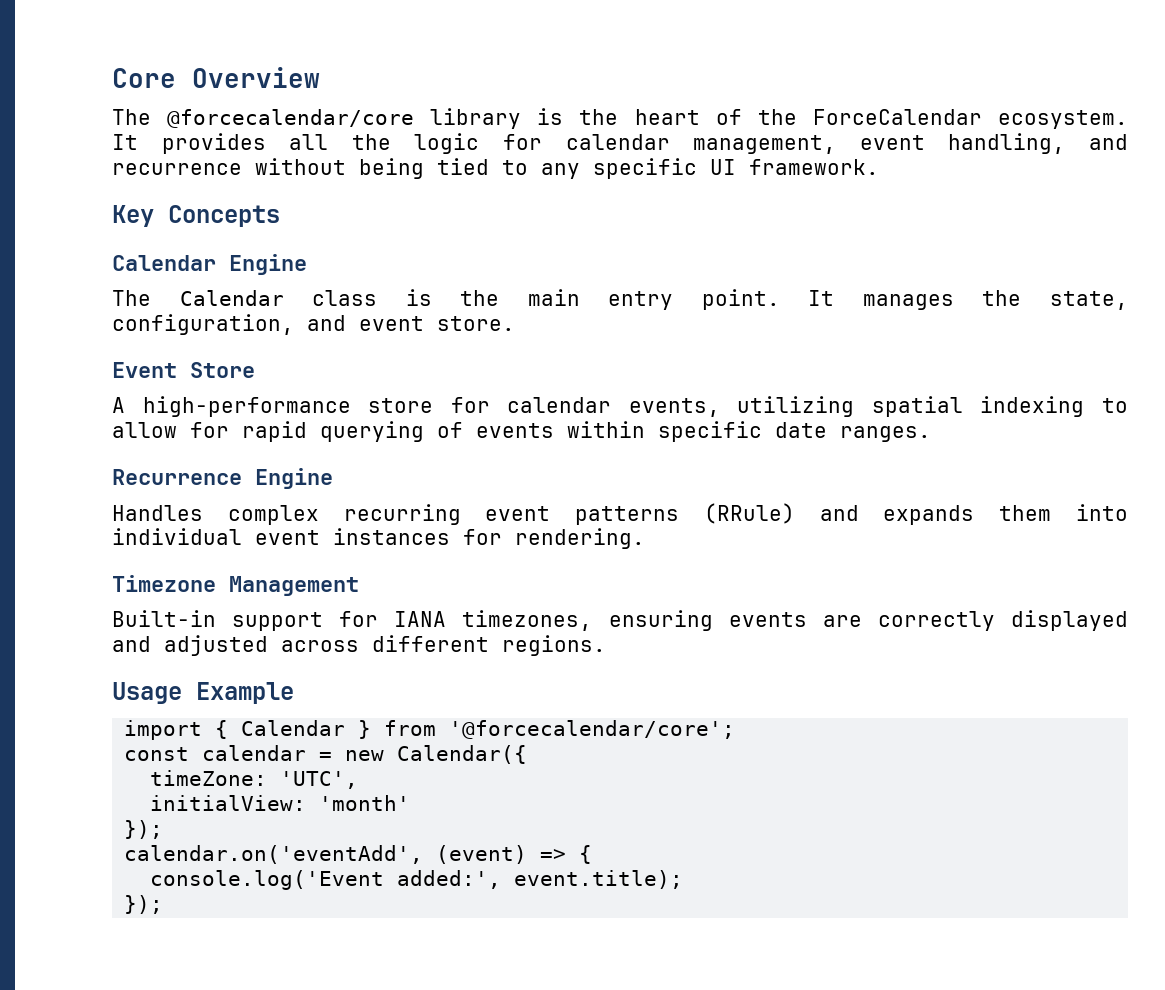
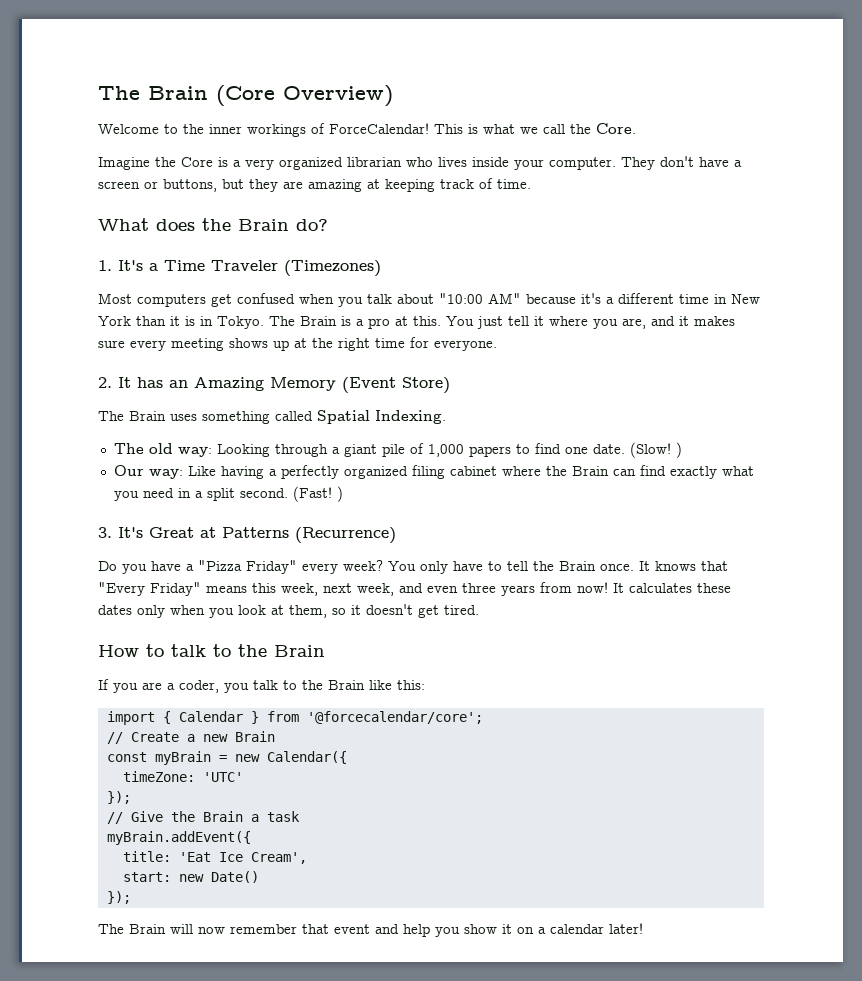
[112,67,320,88] [112,108,1128,129] [112,133,1128,154] [112,158,879,179] [112,205,280,227] [112,254,307,275] [112,289,1128,310] [112,314,515,335] [112,362,255,378] [112,396,1128,417] [112,421,931,442] [112,468,333,489] [112,503,1129,525] [112,528,645,549] [112,575,359,596] [112,610,1128,631] [112,635,606,656] [112,682,294,704] Core Overview // The @forcecalendar/core library is the heart of the ForceCalendar ecosystem. It provides all the logic for calendar management, event handling, and recurrence without being tied to any specific UI framework. // Key Concepts // Calendar Engine // The Calendar class is the main entry point. It manages the state, configuration, and event store. // Event Store // A high-performance store for calendar events, utilizing spatial indexing to allow for rapid querying of events within specific date ranges. // Recurrence Engine // Handles complex recurring event patterns (RRule) and expands them into individual event instances for rendering. // Timezone Management // Built-in support for IANA timezones, ensuring events are correctly displayed and adjusted across different regions. // Usage Example -> [98,85,393,107] [98,123,636,137] [98,156,742,170] [98,178,531,192] [98,218,328,231] [98,260,381,277] [98,293,760,307] [98,316,735,329] [98,337,497,351] [98,377,450,394] [98,410,446,424] [113,442,682,458] [113,465,754,479] [113,486,343,502] [98,527,396,544] [98,560,728,574] [98,582,731,596] [98,604,479,618] [98,644,325,657] [98,679,425,693] The Brain (Core Overview) // Welcome to the inner workings of ForceCalendar! This is what we call the Core. // Imagine the Core is a very organized librarian who lives inside your computer. They don't have a screen or buttons, but they are amazing at keeping track of time. // What does the Brain do? // 1. It's a Time Traveler (Timezones) // Most computers get confused when you talk about "10:00 AM" because it's a different time in New York than it is in Tokyo. The Brain is a pro at this. You just tell it where you are, and it makes sure every meeting shows up at the right time for everyone. // 2. It has an Amazing Memory (Event Store) // The Brain uses something called Spatial Indexing. // The old way: Looking through a giant pile of 1,000 papers to find one date. (Slow! ) // Our way: Like having a perfectly organized filing cabinet where the Brain can find exactly what you need in a split second. (Fast! ) // 3. It's Great at Patterns (Recurrence) // Do you have a "Pizza Friday" every week? You only have to tell the Brain once. It knows that "Every Friday" means this week, next week, and even three years from now! It calculates these dates only when you look at them, so it doesn't get tired. // How to talk to the Brain // If you are a coder, you talk to the Brain like this:
(736, 729) none -> [106,731,275,744] // // Create a new Brain
[202,745,307,761] calendar -> [154,751,211,765] myBrain
[280,771,359,789] [150,795,411,811] [124,820,164,839] [124,845,593,864] [150,870,684,890] [124,895,164,914] 'UTC', // initialView: 'month' // }); // calendar.on('eventAdd', (event) => { // console.log('Event added:', event.title); // }); -> [202,772,243,782] [106,791,131,804] [106,811,300,824] [106,831,251,845] [122,851,307,864] [122,871,259,883] [106,891,131,904] [98,923,643,937] 'UTC' // }); // // Give the Brain a task // myBrain.addEvent({ // title: 'Eat Ice Cream', // start: new Date() // }); // The Brain will now remember that event and help you show it on a calendar later!

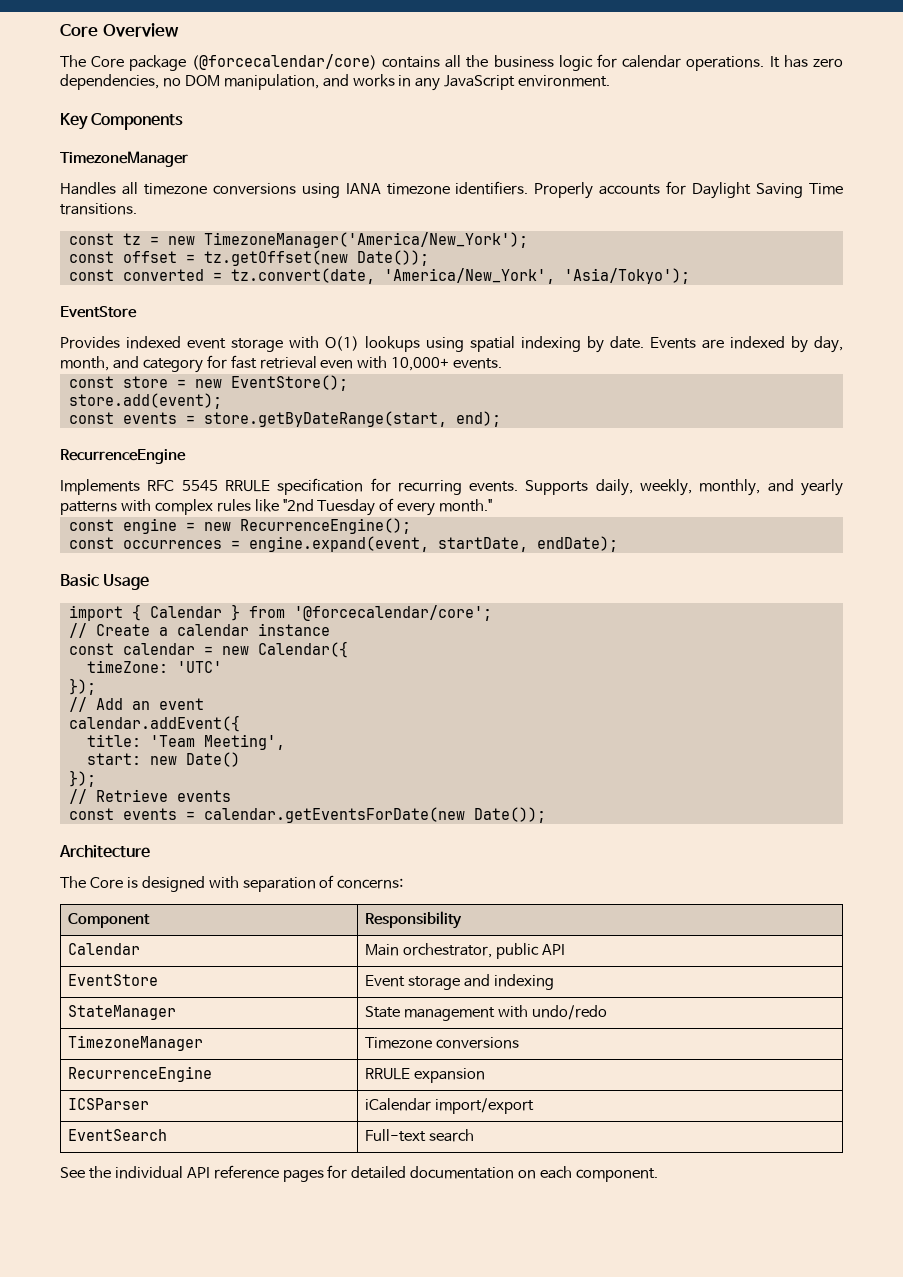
[98,85,393,107] [98,123,636,137] [98,156,742,170] [98,178,531,192] [98,218,328,231] [98,260,381,277] [98,293,760,307] [98,316,735,329] [98,337,497,351] [98,377,450,394] [98,410,446,424] [113,442,682,458] [113,465,754,479] [113,486,343,502] [98,527,396,544] [98,560,728,574] [98,582,731,596] [98,604,479,618] [98,644,325,657] [98,679,425,693] The Brain (Core Overview) // Welcome to the inner workings of ForceCalendar! This is what we call the Core. // Imagine the Core is a very organized librarian who lives inside your computer. They don't have a screen or buttons, but they are amazing at keeping track of time. // What does the Brain do? // 1. It's a Time Traveler (Timezones) // Most computers get confused when you talk about "10:00 AM" because it's a different time in New York than it is in Tokyo. The Brain is a pro at this. You just tell it where you are, and it makes sure every meeting shows up at the right time for everyone. // 2. It has an Amazing Memory (Event Store) // The Brain uses something called Spatial Indexing. // The old way: Looking through a giant pile of 1,000 papers to find one date. (Slow! ) // Our way: Like having a perfectly organized filing cabinet where the Brain can find exactly what you need in a split second. (Fast! ) // 3. It's Great at Patterns (Recurrence) // Do you have a "Pizza Friday" every week? You only have to tell the Brain once. It knows that "Every Friday" means this week, next week, and even three years from now! It calculates these dates only when you look at them, so it doesn't get tired. // How to talk to the Brain // If you are a coder, you talk to the Brain like this: -> [60,23,179,37] [60,54,843,71] [60,74,611,91] [60,113,184,130] [60,151,188,167] [60,181,843,199] [60,203,137,215] [68,232,528,248] [68,250,429,266] [68,268,690,284] [60,306,137,318] [60,336,843,353] [60,355,503,373] [68,375,348,391] [68,393,222,409] [68,411,501,427] [60,449,186,464] [60,478,843,496] [60,498,493,516] [68,518,411,534] [68,536,618,552] [60,574,150,590] Core Overview // The Core package (@forcecalendar/core) contains all the business logic for calendar operations. It has zero dependencies, no DOM manipulation, and works in any JavaScript environment. // Key Components // TimezoneManager // Handles all timezone conversions using IANA timezone identifiers. Properly accounts for Daylight Saving Time transitions. // const tz = new TimezoneManager('America/New_York'); // const offset = tz.getOffset(new Date()); // const converted = tz.convert(date, 'America/New_York', 'Asia/Tokyo'); // EventStore // Provides indexed event storage with O(1) lookups using spatial indexing by date. Events are indexed by day, month, and category for fast retrieval even with 10,000+ events. // const store = new EventStore(); // store.add(event); // const events = store.getByDateRange(start, end); // RecurrenceEngine // Implements RFC 5545 RRULE specification for recurring events. Supports daily, weekly, monthly, and yearly patterns with complex rules like "2nd Tuesday of every month." // const engine = new RecurrenceEngine(); // const occurrences = engine.expand(event, startDate, endDate); // Basic Usage
[202,731,275,742] [106,751,211,765] new Brain // const myBrain -> [176,623,330,636] [68,643,195,655] calendar instance // const calendar
[130,811,300,822] [106,831,251,845] [122,851,307,864] [122,871,259,883] [106,891,131,904] [98,923,643,937] Give the Brain a task // myBrain.addEvent({ // title: 'Eat Ice Cream', // start: new Date() // }); // The Brain will now remember that event and help you show it on a calendar later! -> [95,698,204,710] [68,715,240,732] [86,734,285,750] [86,752,240,767] [68,770,96,787] [68,789,231,804] [68,807,546,823] [59,845,150,858] [60,875,404,892] [67,913,150,928] [364,911,462,929] [67,943,140,955] [364,943,565,959] [67,974,158,986] [364,974,554,990] [67,1005,176,1020] [364,1005,607,1021] [67,1035,203,1051] [364,1037,519,1049] [67,1066,212,1082] [364,1068,485,1083] [67,1098,149,1110] [364,1098,534,1114] [67,1129,167,1141] [364,1129,474,1142] [60,1165,659,1182] Add an event // calendar.addEvent({ // title: 'Team Meeting', // start: new Date() // }); // // Retrieve events // const events = calendar.getEventsForDate(new Date()); // Architecture // The Core is designed with separation of concerns: // Component | Responsibility // Calendar | Main orchestrator, public API // EventStore | Event storage and indexing // StateManager | State management with undo/redo // TimezoneManager | Timezone conversions // RecurrenceEngine | RRULE expansion // ICSParser | iCalendar import/export // EventSearch | Full-text search // See the individual API reference pages for detailed documentation on each component.

